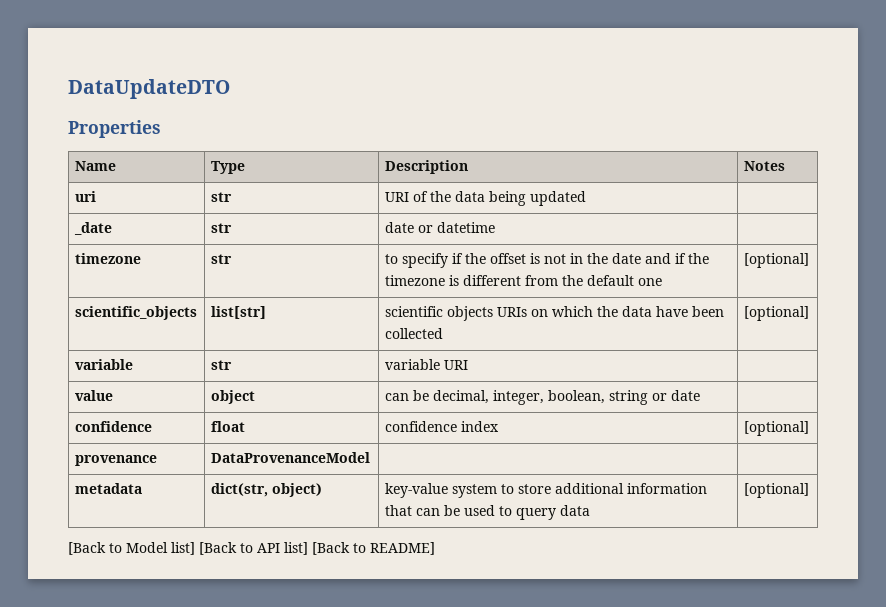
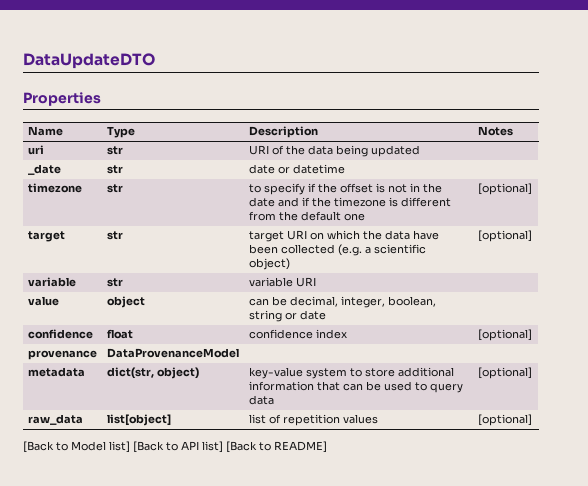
[74,306,197,320] [210,306,266,319] [384,306,527,321] scientific_objects | list[str] | scientific objects URIs -> [27,231,65,242] [106,231,123,240] [248,230,307,242] target | str | target URI
(443, 333) none -> [337,244,426,256] [248,258,290,270] (e.g. a scientific object)
(809, 490) none -> [27,414,83,425] [106,414,171,426] [248,414,378,426] [477,414,532,426] // raw_data | list[object] | list of repetition values | [optional]

